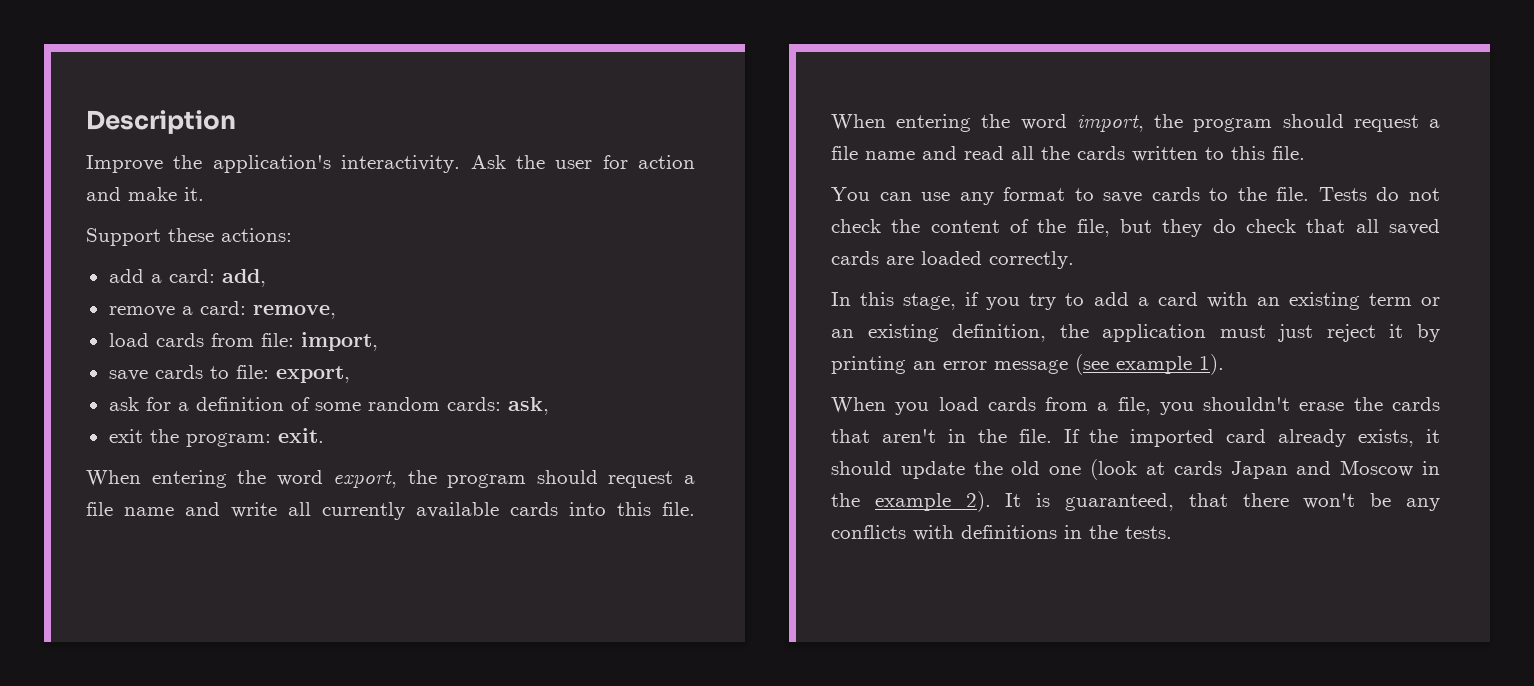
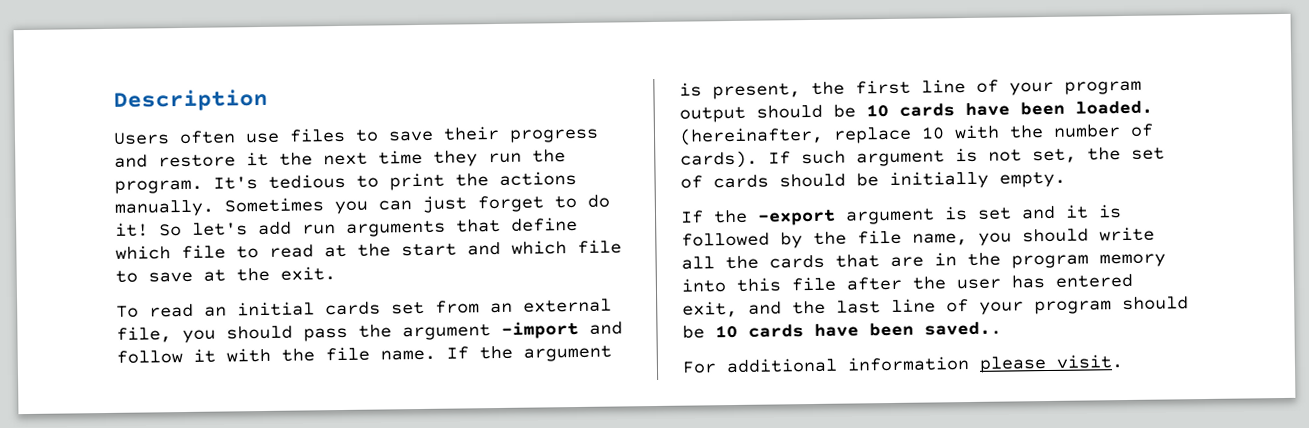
[86,155,695,173] [86,187,204,201] [86,228,292,246] [108,269,266,287] [108,301,336,319] [108,332,378,351] [108,365,350,383] [108,397,549,415] [108,428,324,447] [86,470,695,488] [86,502,695,520] [831,114,1440,132] [831,146,1305,162] [831,187,1440,205] [831,219,1440,237] [831,251,1074,269] [831,292,1440,310] [831,324,1440,342] [831,354,1224,375] [831,397,1440,415] [831,429,1440,447] [831,459,1440,480] [831,491,1440,512] [831,525,1172,541] Improve the application's interactivity. Ask the user for action and make it. // Support these actions: // add a card: add, // remove a card: remove, // load cards from file: import, // save cards to file: export, // ask for a definition of some random cards: ask, // exit the program: exit. // When entering the word export, the program should request a file name and write all currently available cards into this file. When entering the word import, the program should request a file name and read all the cards written to this file. // You can use any format to save cards to the file. Tests do not check the content of the file, but they do check that all saved cards are loaded correctly. // In this stage, if you try to add a card with an existing term or an existing definition, the application must just reject it by printing an error message (see example 1). // When you load cards from a file, you shouldn't erase the cards that aren't in the file. If the imported card already exists, it should update the old one (look at cards Japan and Moscow in the example 2). It is guaranteed, that there won't be any conflicts with definitions in the tests. -> [113,125,599,145] [114,149,566,168] [114,170,577,194] [114,194,610,217] [115,216,578,237] [115,239,622,260] [115,266,336,283] [116,298,612,318] [116,320,623,344] [116,345,612,364] [679,79,1142,100] [679,100,1153,123] [679,123,1154,146] [680,147,1165,169] [680,170,1066,190] [680,204,1122,226] [681,226,1155,249] [681,252,1166,270] [681,273,1133,293] [682,296,1189,318] [682,321,1002,339] [682,354,1124,374] Users often use files to save their progress and restore it the next time they run the program. It's tedious to print the actions manually. Sometimes you can just forget to do it! So let's add run arguments that define which file to read at the start and which file to save at the exit. // To read an initial cards set from an external file, you should pass the argument -import and follow it with the file name. If the argument is present, the first line of your program output should be 10 cards have been loaded. (hereinafter, replace 10 with the number of cards). If such argument is not set, the set of cards should be initially empty. // If the -export argument is set and it is followed by the file name, you should write all the cards that are in the program memory into this file after the user has entered exit, and the last line of your program should be 10 cards have been saved.. // For additional information please visit.

